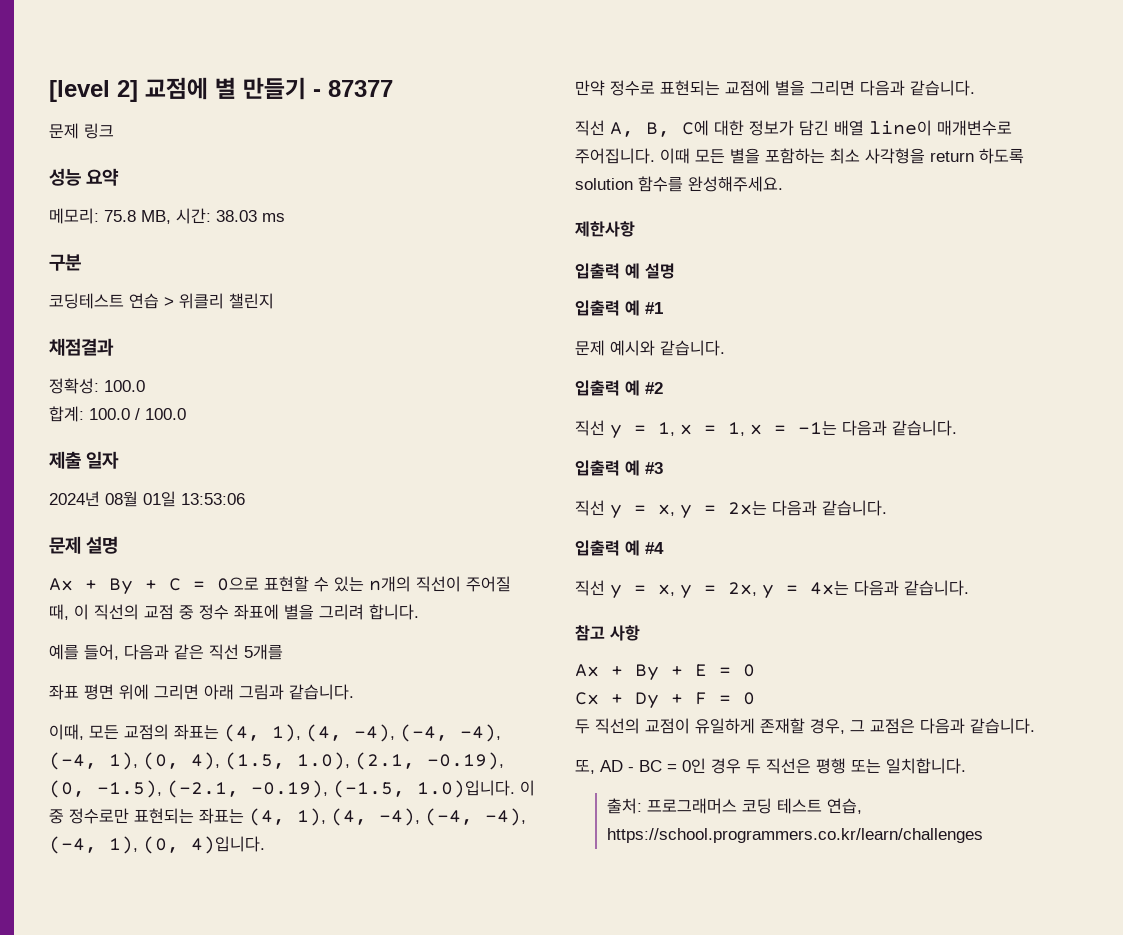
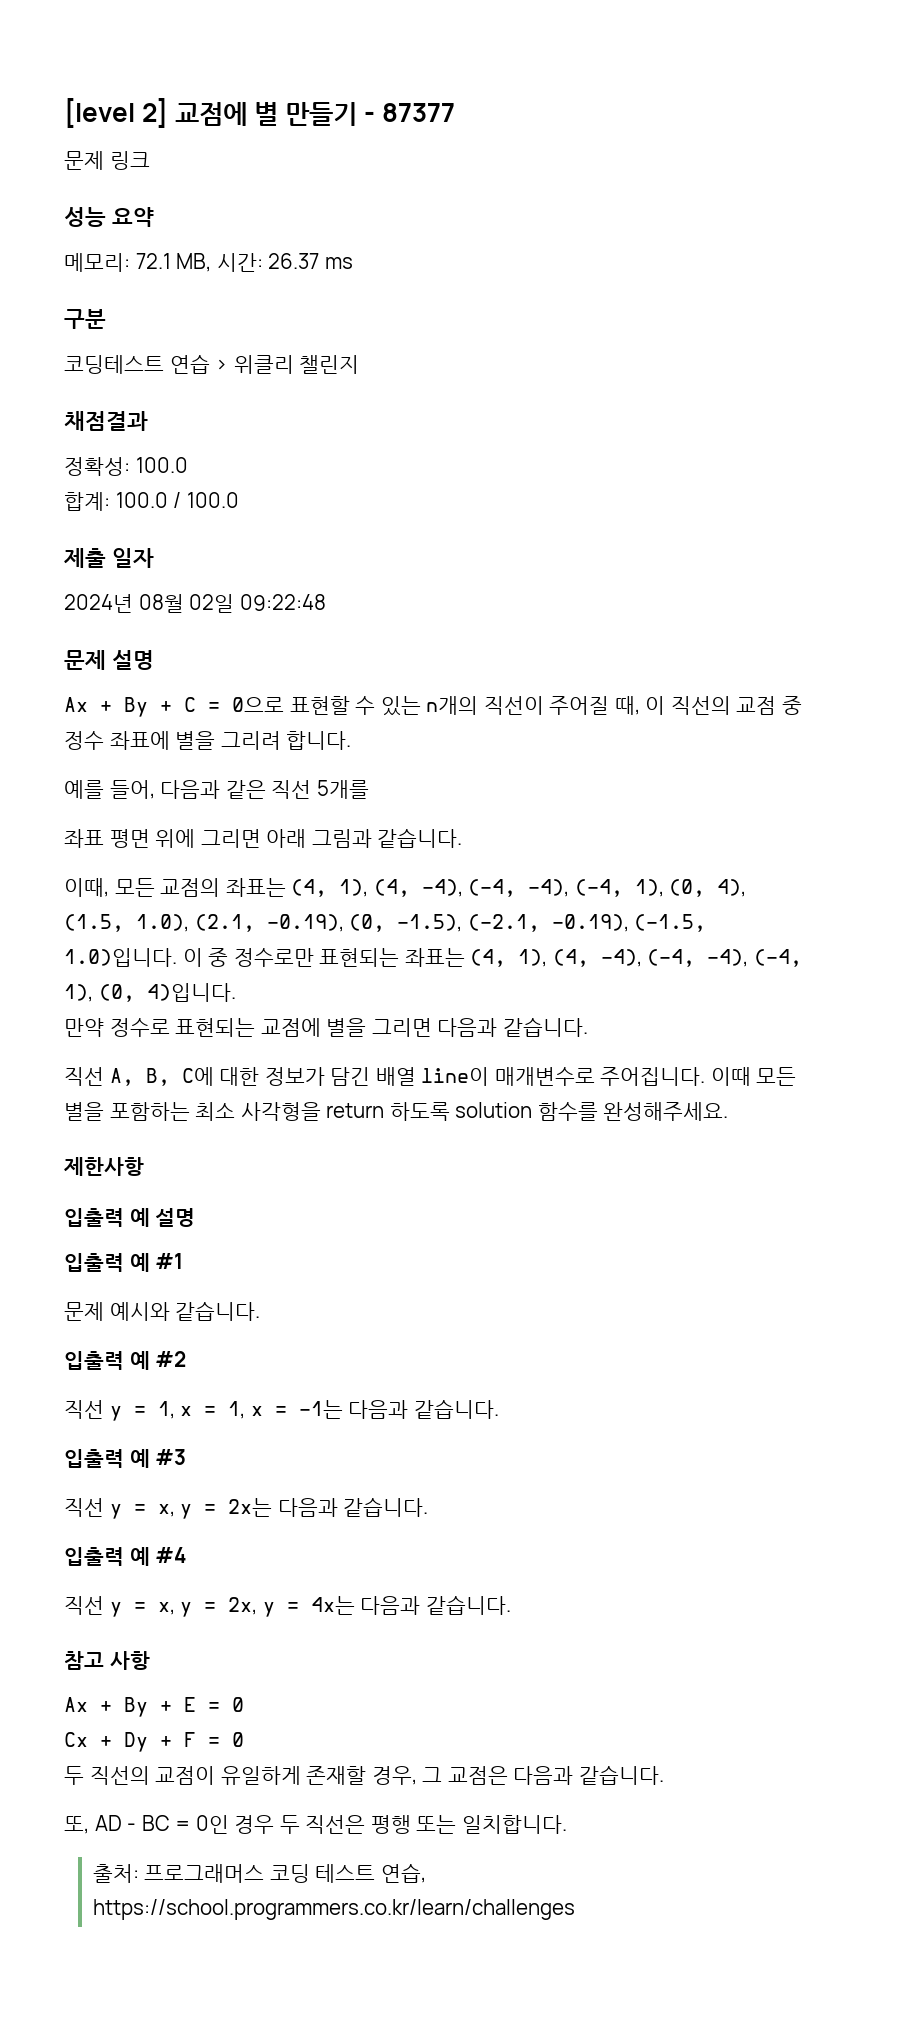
[104,210,136,222] 75.8 -> [135,253,171,269] 72.1
[216,210,257,222] 38.03 -> [268,253,320,269] 26.37
[143,491,245,507] 01일 13:53:06 -> [189,594,326,613] 02일 09:22:48

